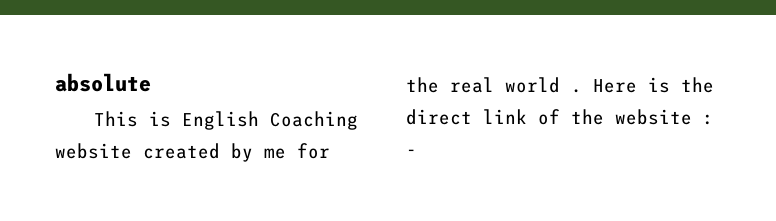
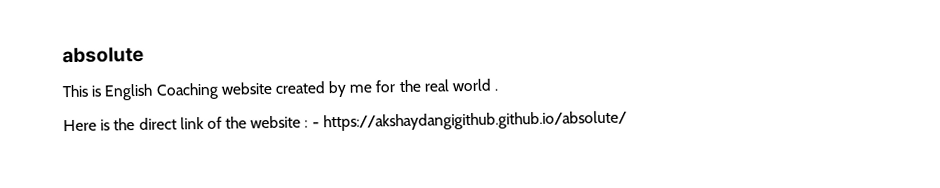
(582, 91) none -> (499, 89) //
(417, 152) none -> [322,110,627,132] https://akshaydangigithub.github.io/absolute/

